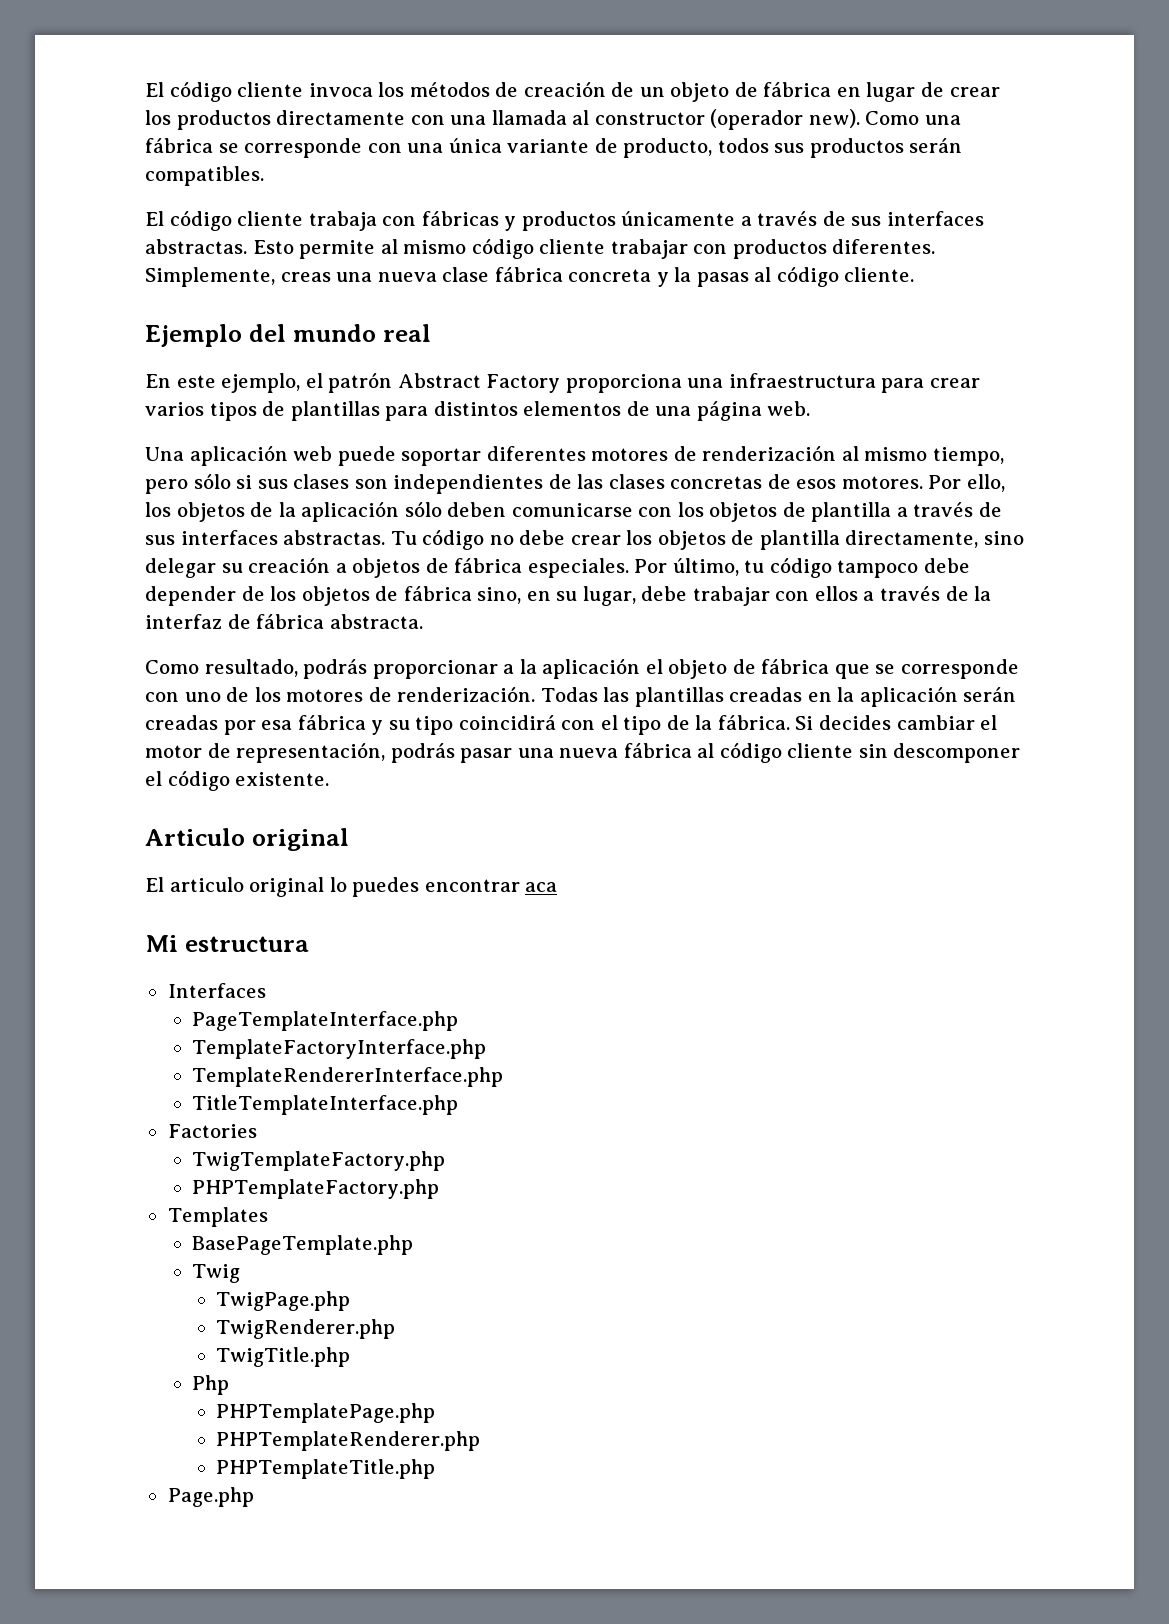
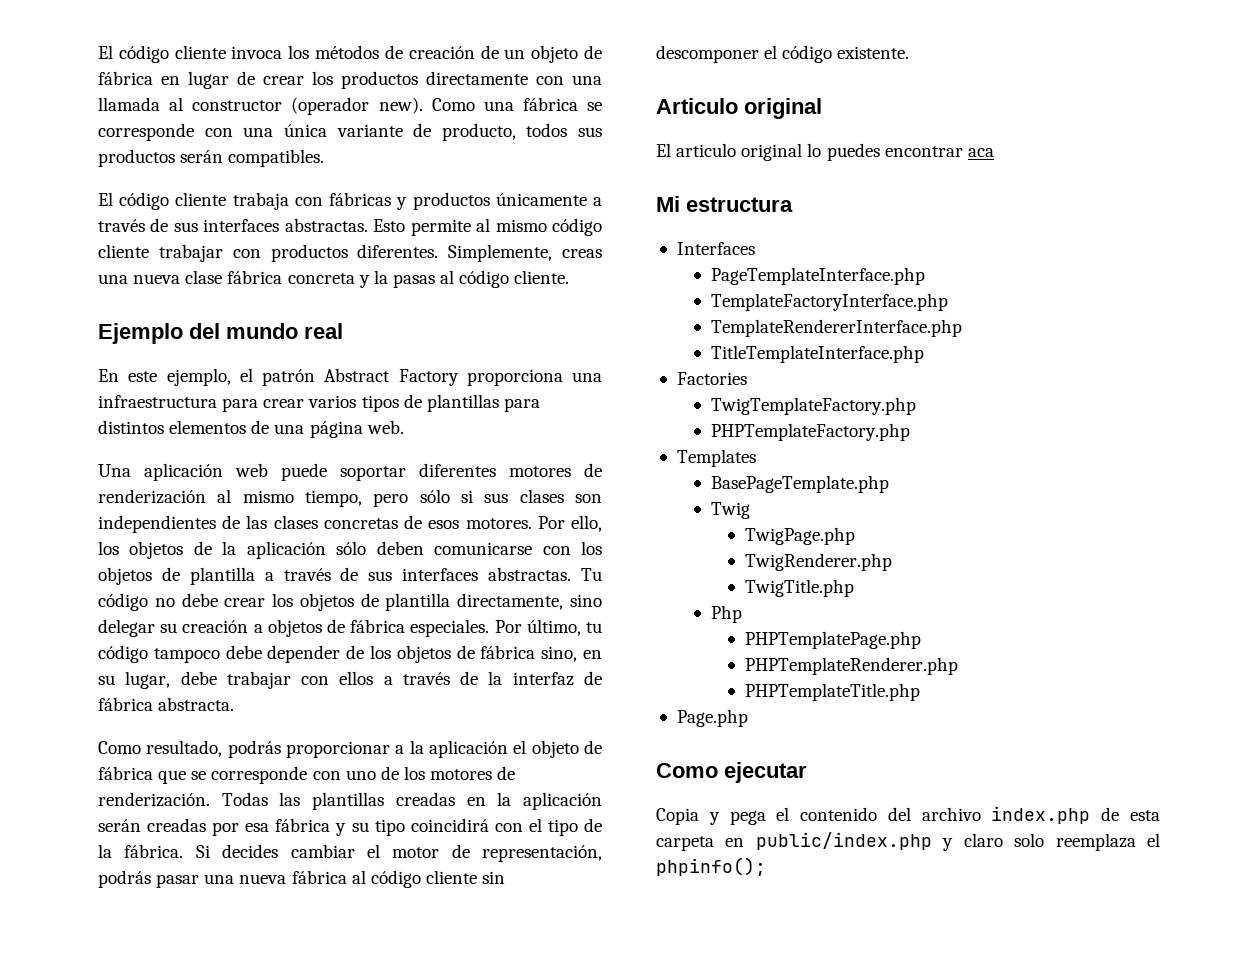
(254, 1497) none -> [656,762,807,783] [656,806,1160,825] [656,832,1160,851] [656,857,766,876] // Como ejecutar // Copia y pega el contenido del archivo index.php de esta carpeta en public/index.php y claro solo reemplaza el phpinfo();

